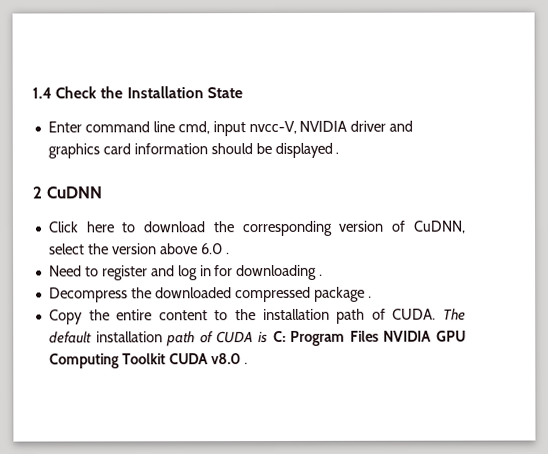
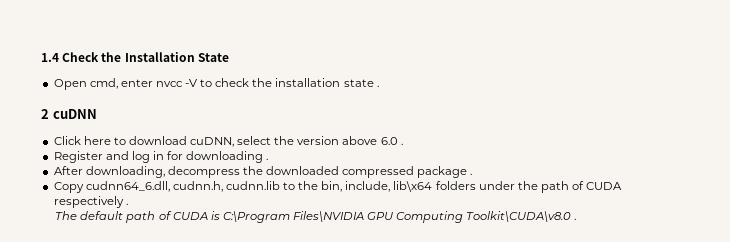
[47,120,414,137] [47,142,333,159] Enter command line cmd, input nvcc-V, NVIDIA driver and graphics card information should be displayed -> [53,78,374,90] Open cmd, enter nvcc -V to check the installation state
[45,186,102,199] CuDNN -> [52,109,97,119] cuDNN
[212,220,467,237] the corresponding version of CuDNN, -> [190,137,235,147] cuDNN,
[48,265,148,281] Need to register -> [53,151,103,163] Register
[48,287,128,303] Decompress -> [53,166,240,178] After downloading, decompress
[88,308,437,324] the entire content to the installation path of CUDA. -> [85,181,623,193] [53,196,128,208] cudnn64_6.dll, cudnn.h, cudnn.lib to the bin, include, lib\x64 folders under the path of CUDA respectively . //
[95,331,163,343] installation -> (124, 215) none
[272,330,467,346] [48,353,241,369] C: Program Files NVIDIA GPU Computing Toolkit CUDA v8.0 -> [222,211,572,223] C:\Program Files\NVIDIA GPU Computing Toolkit\CUDA\v8.0

